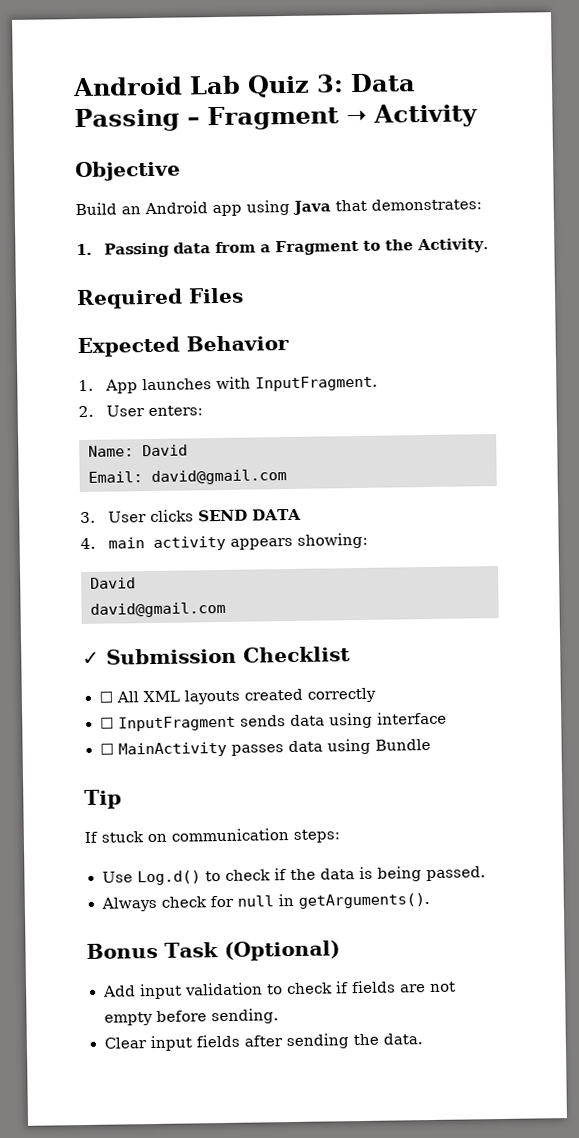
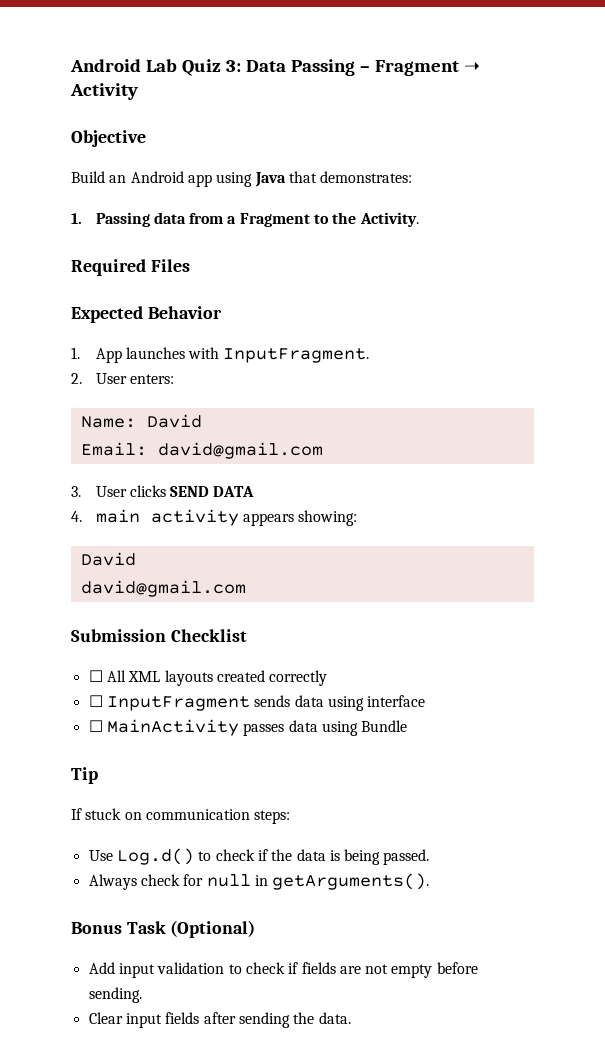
[82,651,100,666] ✓ -> (246, 588) none

